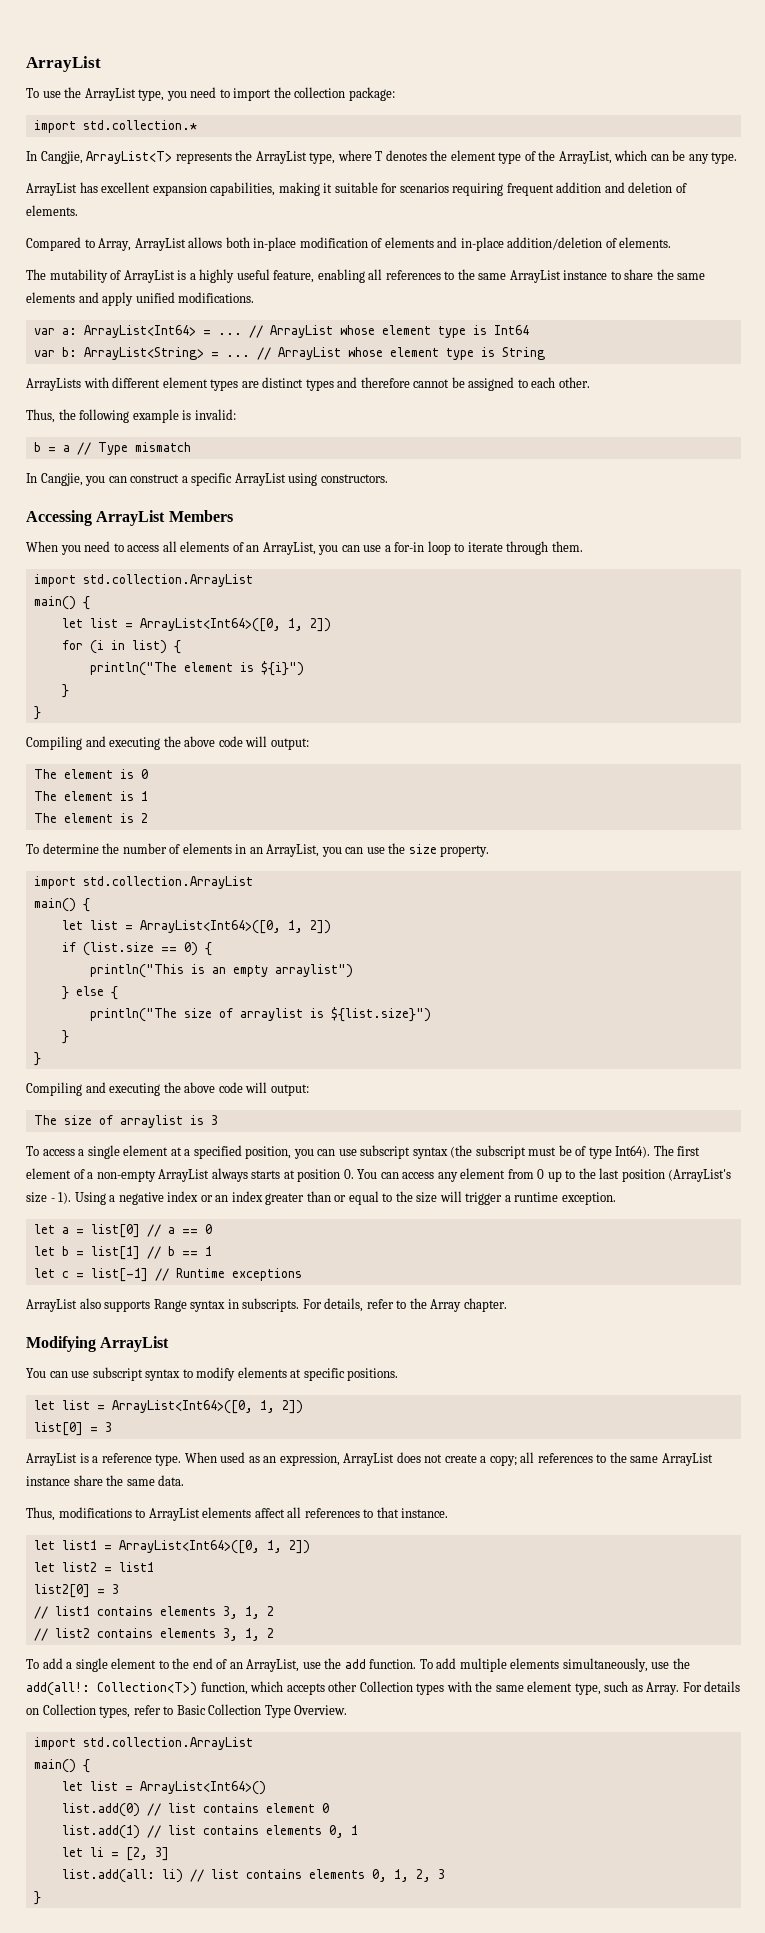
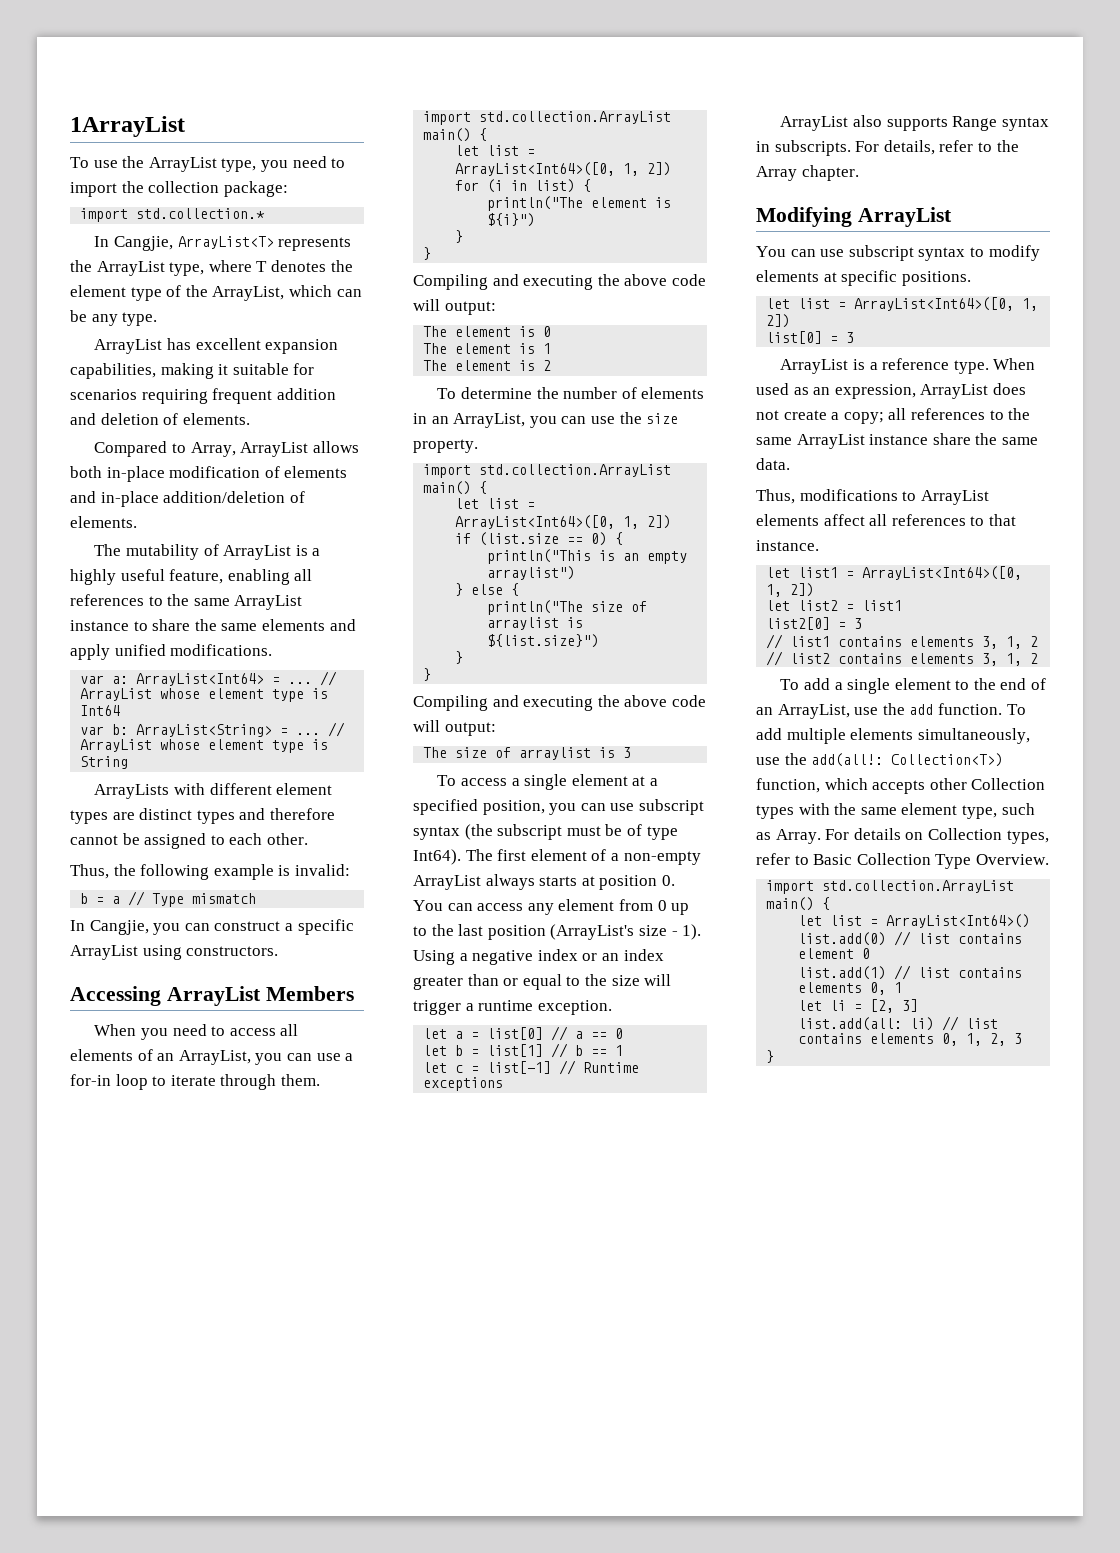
[26,56,101,72] ArrayList -> [70,116,185,137] 1ArrayList

